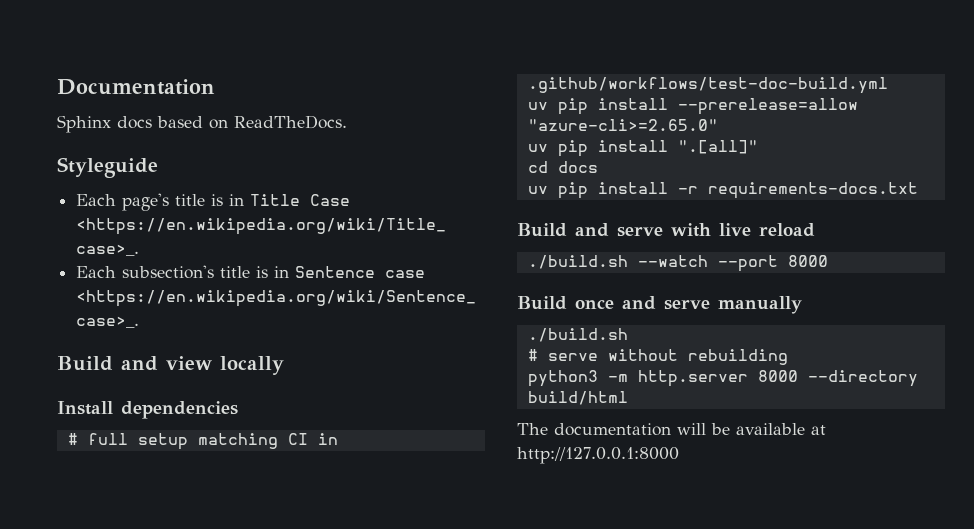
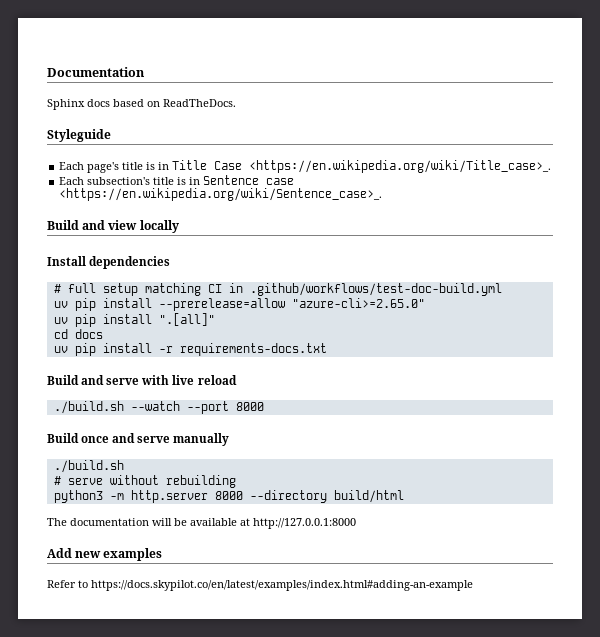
(679, 455) none -> [47,548,163,561] [47,580,473,591] // Add new examples // Refer to https://docs.skypilot.co/en/latest/examples/index.html#adding-an-example

